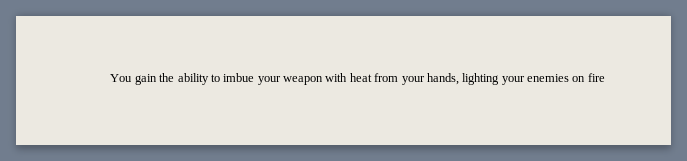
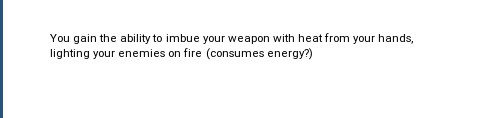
(605, 77) none -> [205,48,313,60] (consumes energy?)

